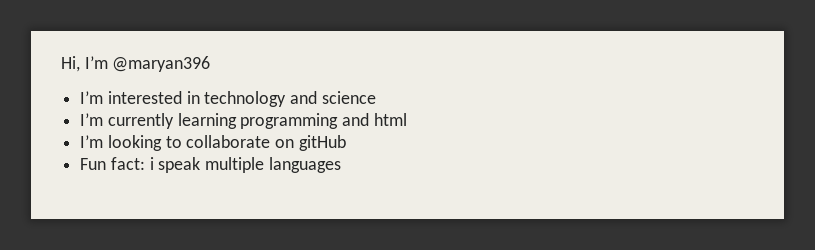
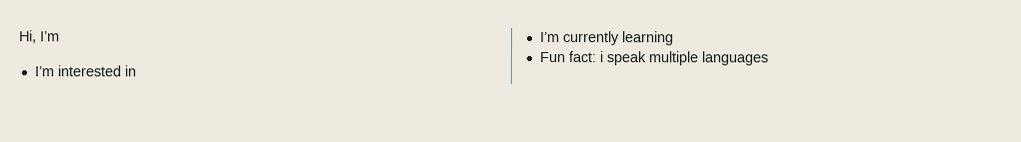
[112,56,211,72] @maryan396 -> (60, 36) none
[204,91,376,107] technology and science -> (137, 71) none
[240,113,407,129] [80,135,346,151] programming and html // I’m looking to collaborate on gitHub -> (674, 38) none

